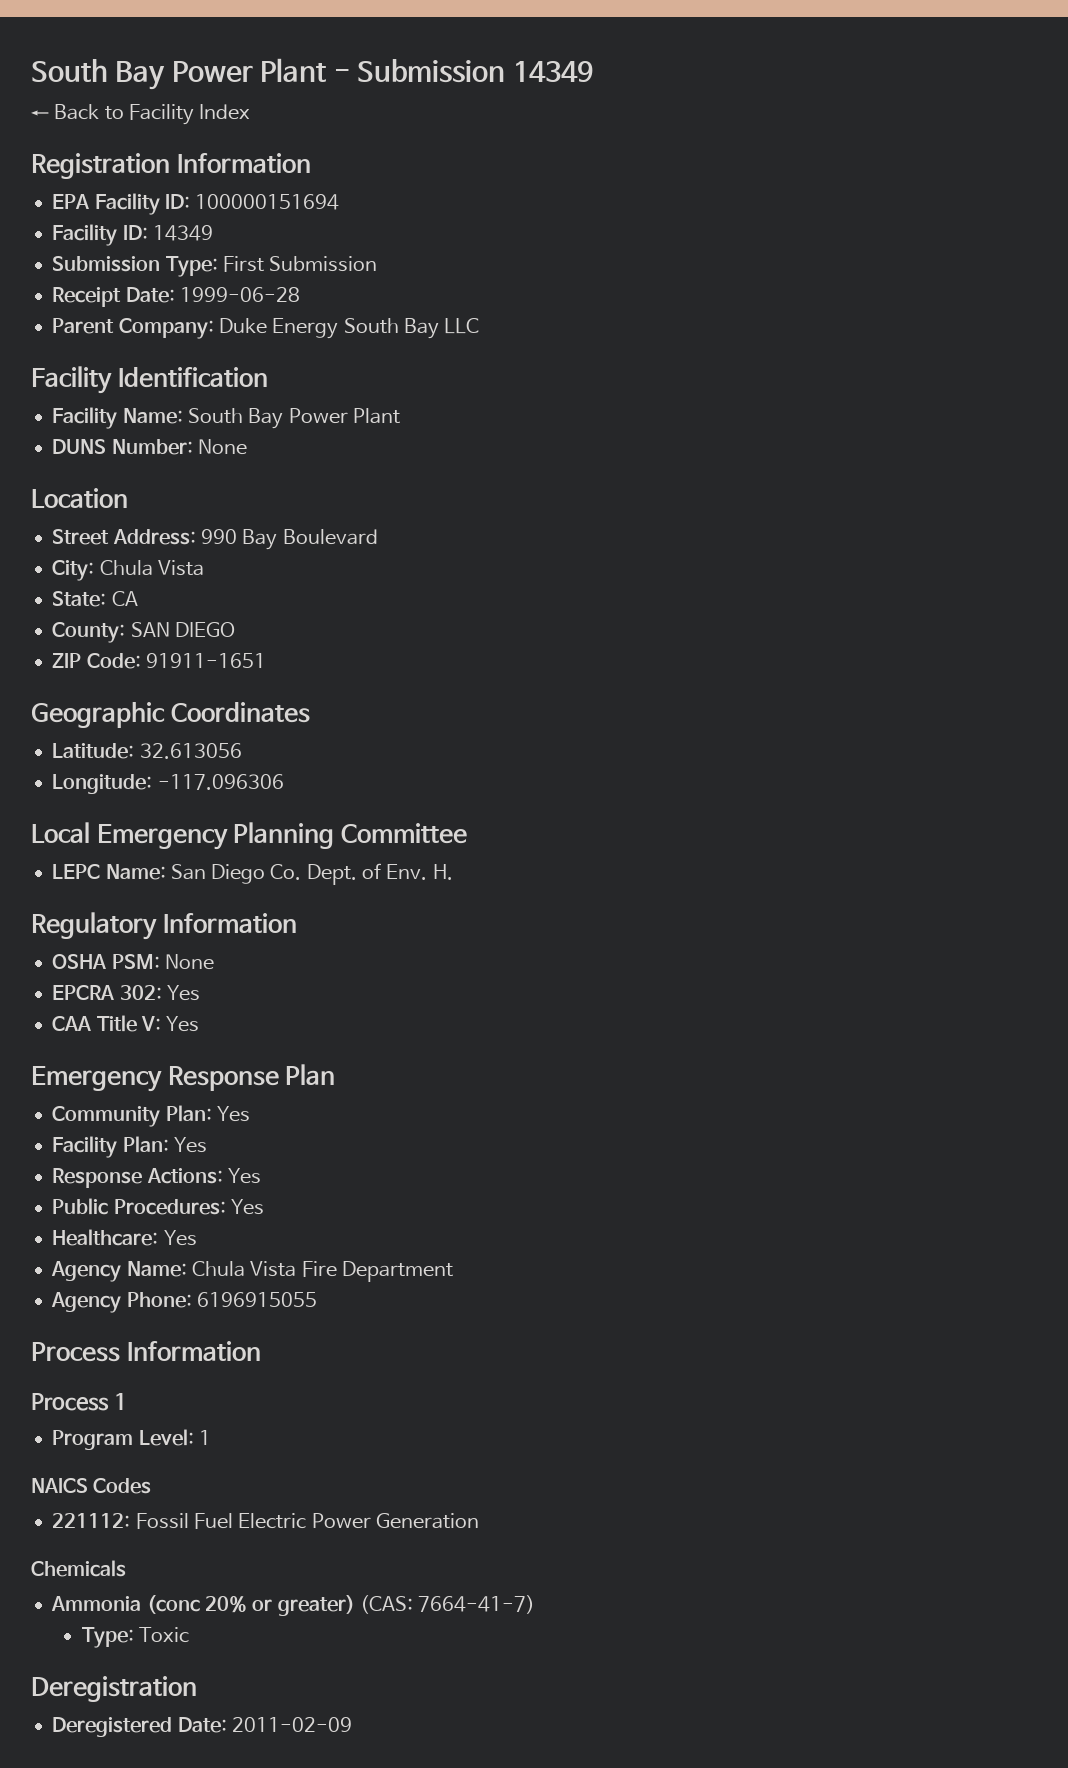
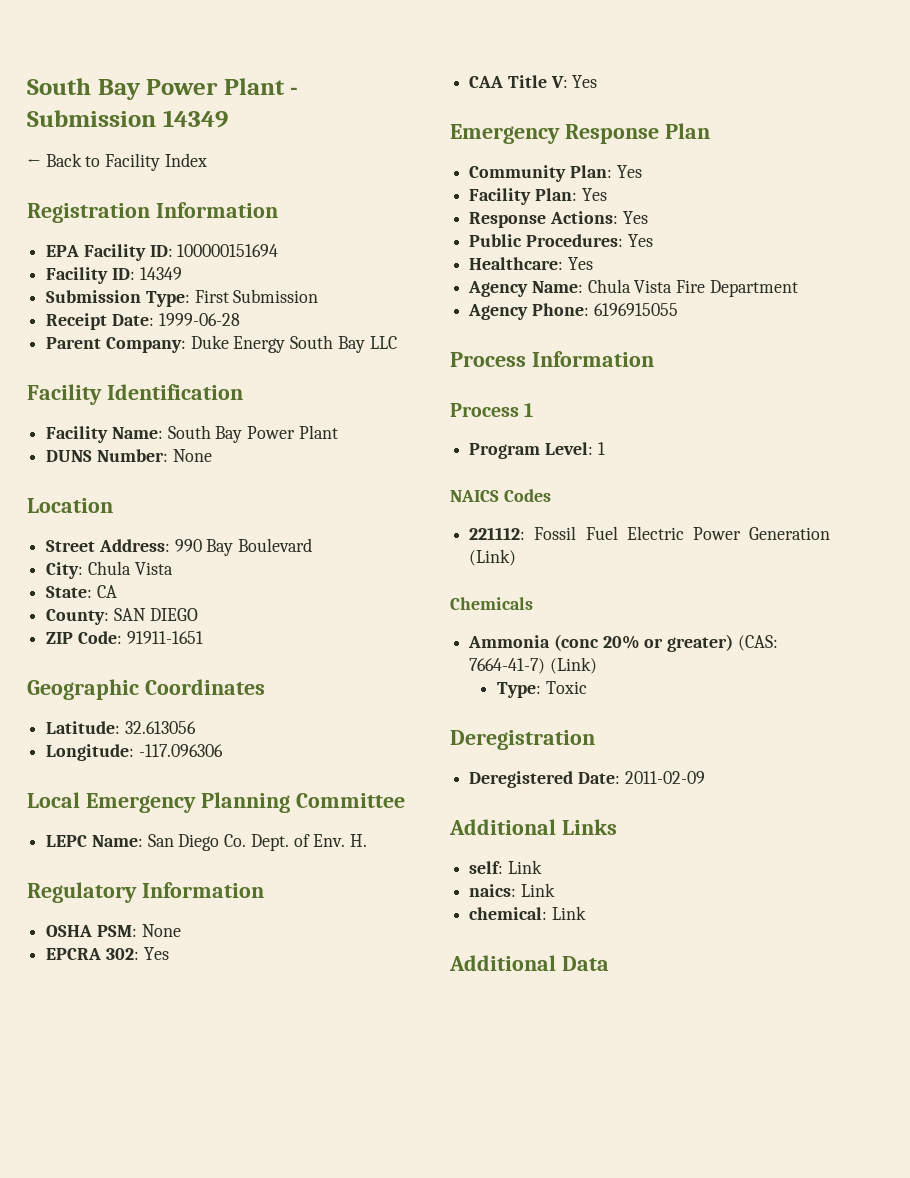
(479, 1521) none -> [469,549,517,566] (Link)
(536, 1604) none -> [549,657,597,674] (Link)
(352, 1724) none -> [449,819,617,835] [469,860,542,874] [469,883,555,897] [469,906,586,920] [449,955,609,971] // Additional Links // self: Link // naics: Link // chemical: Link // Additional Data

